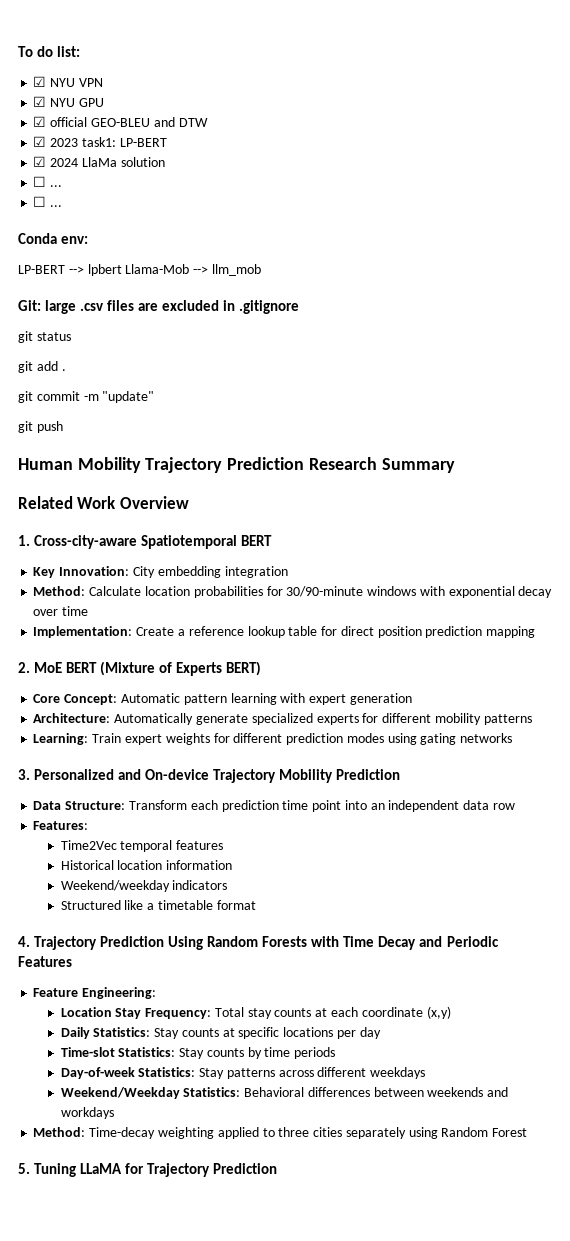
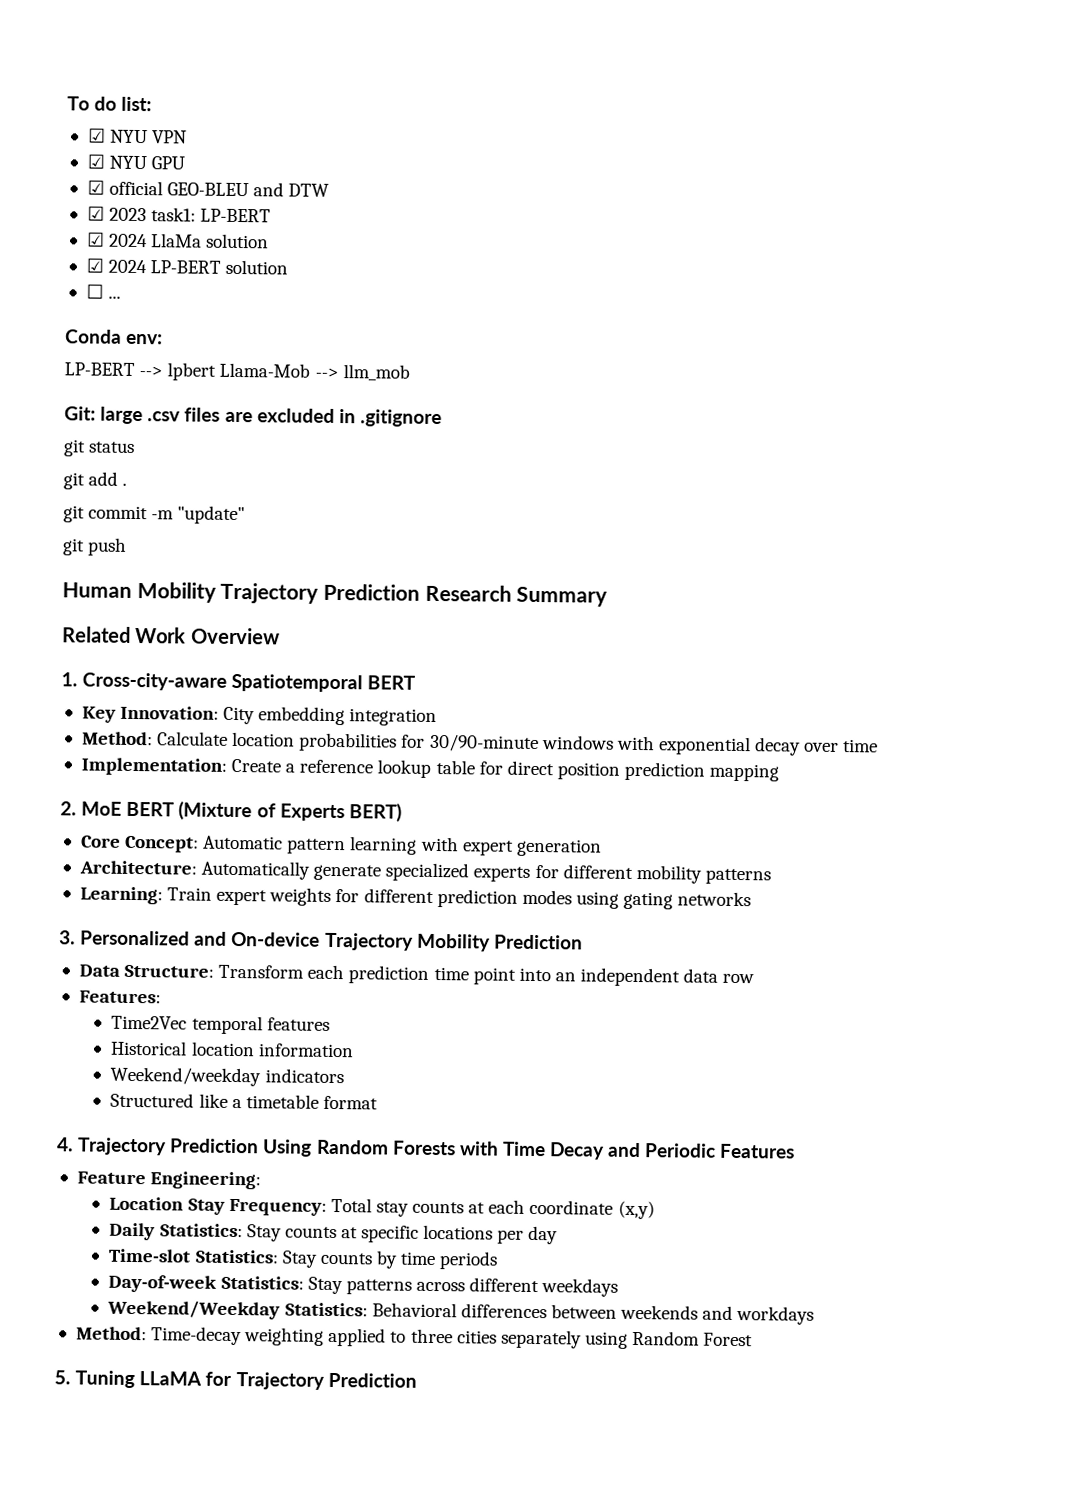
[33,176,63,187] ☐ ... -> [85,258,289,275] ☑ 2024 LP-BERT solution

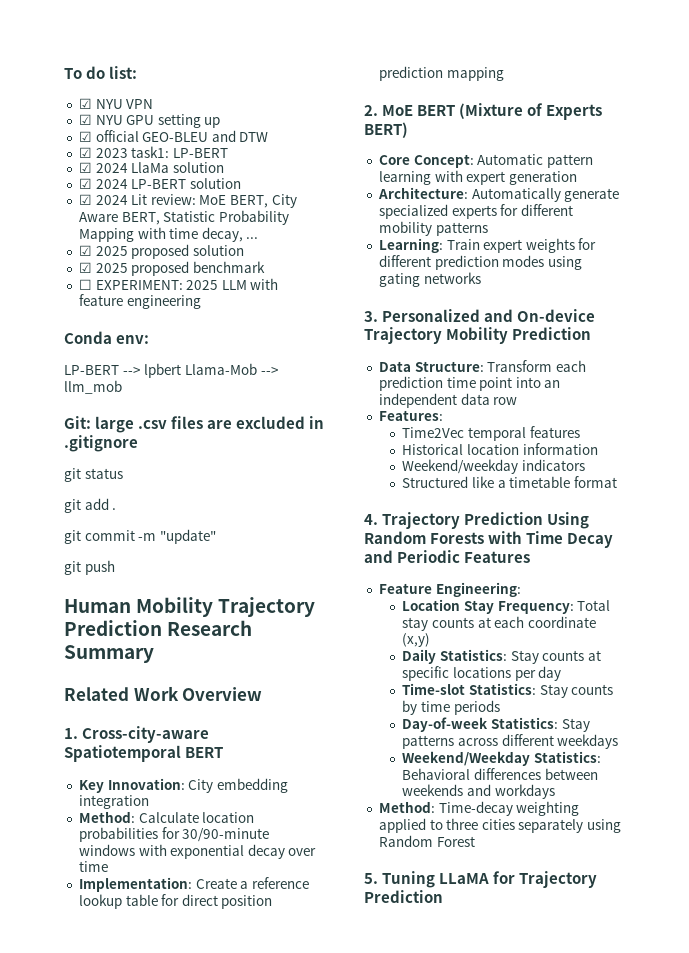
(186, 163) none -> [157,114,221,128] setting up
[85,284,122,299] ☐ ... -> [78,194,297,208] [78,210,289,225] [78,227,259,242] [78,244,244,259] [78,261,265,276] [78,278,279,290] [78,294,201,309] ☑ 2024 Lit review: MoE BERT, City Aware BERT, Statistic Probability Mapping with time decay, ... // ☑ 2025 proposed solution // ☑ 2025 proposed benchmark // ☐ EXPERIMENT: 2025 LLM with feature engineering

